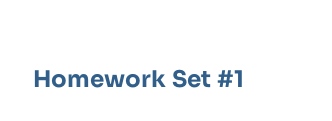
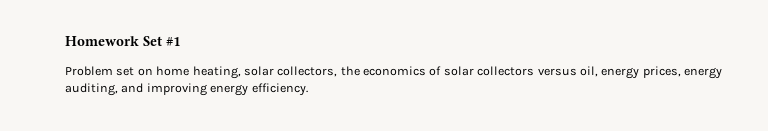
(245, 78) none -> [65,66,722,79] [65,83,308,96] // Problem set on home heating, solar collectors, the economics of solar collectors versus oil, energy prices, energy auditing, and improving energy efficiency.

